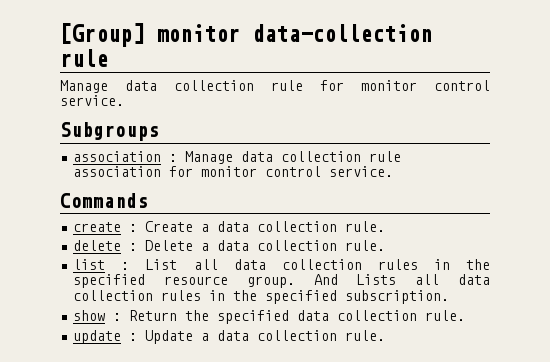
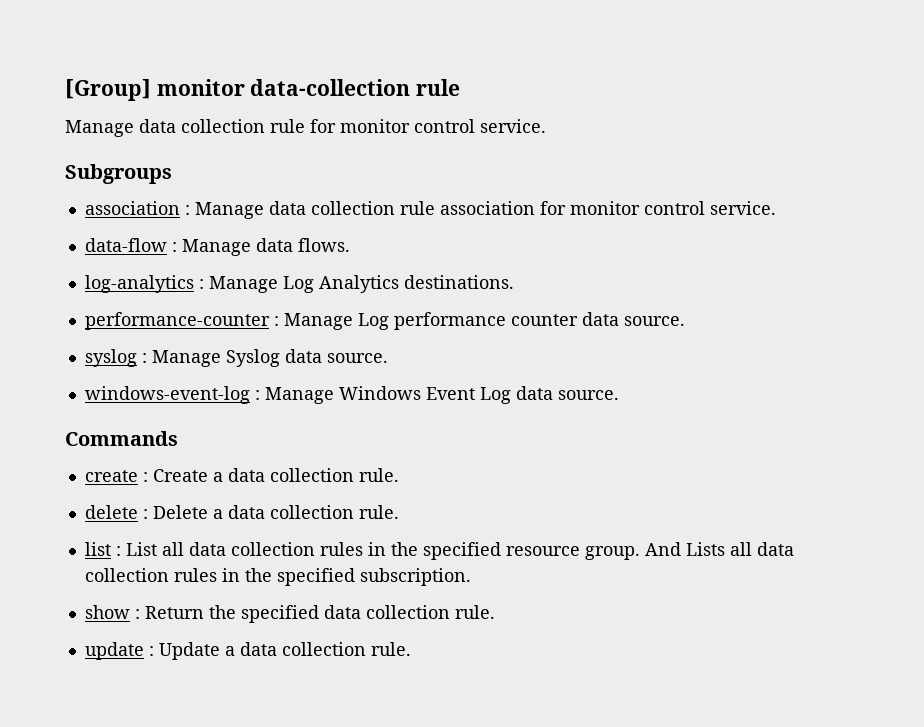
(394, 171) none -> [84,238,350,256] [84,275,514,293] [84,312,685,330] [84,349,388,367] [84,386,619,404] // data-flow : Manage data flows. // log-analytics : Manage Log Analytics destinations. // performance-counter : Manage Log performance counter data source. // syslog : Manage Syslog data source. // windows-event-log : Manage Windows Event Log data source.

